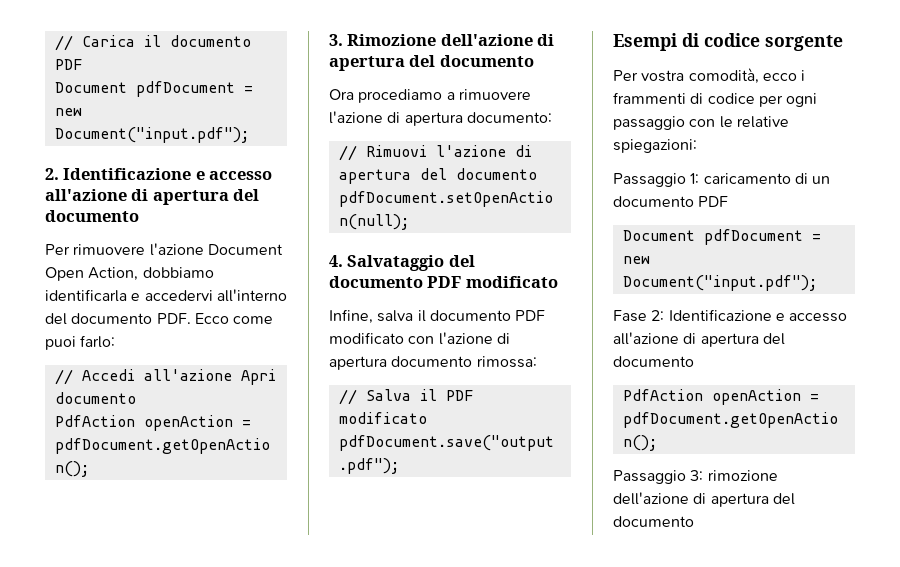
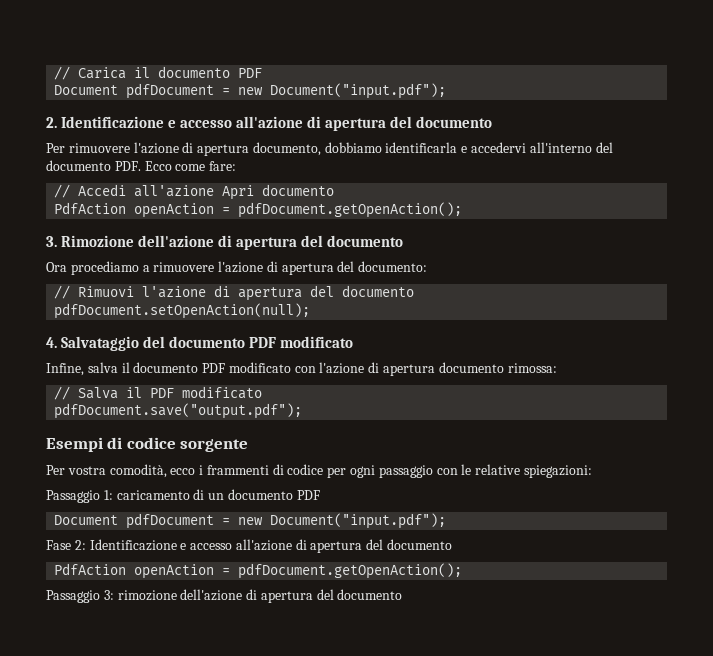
[207,244,283,255] [45,267,139,281] Document Open Action, -> [182,142,321,156] di apertura documento,
[45,335,116,350] puoi farlo: -> [209,161,237,171] fare:
(463, 119) none -> [337,261,355,272] del

